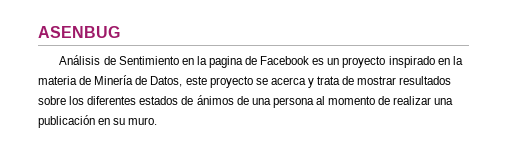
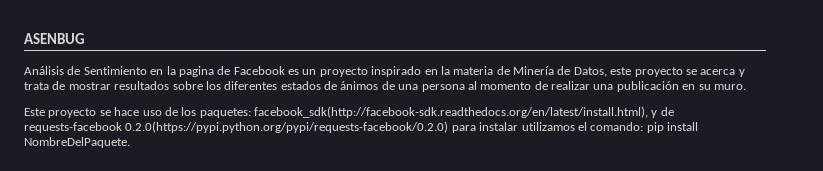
(158, 121) none -> [24,106,674,118] [24,121,698,133] [24,137,130,148] // Este proyecto se hace uso de los paquetes: facebook_sdk(http://facebook-sdk.readthedocs.org/en/latest/install.html), y de requests-facebook 0.2.0(https://pypi.python.org/pypi/requests-facebook/0.2.0) para instalar utilizamos el comando: pip install NombreDelPaquete.

